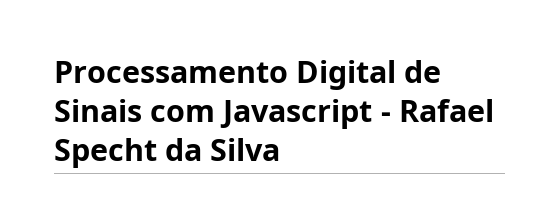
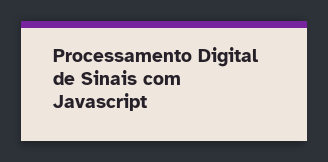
[380,99,494,122] [54,138,281,168] - Rafael Specht da Silva -> (147, 102) none

